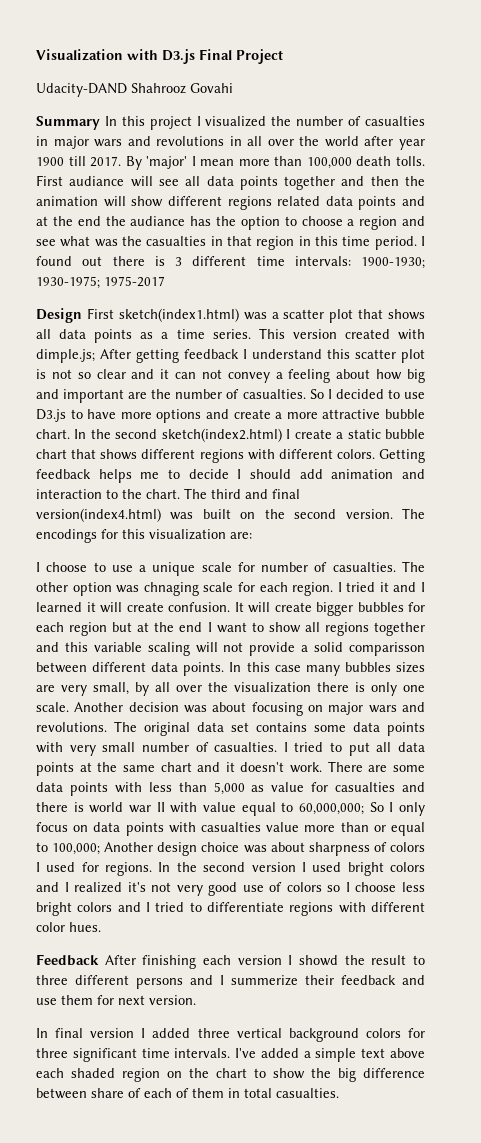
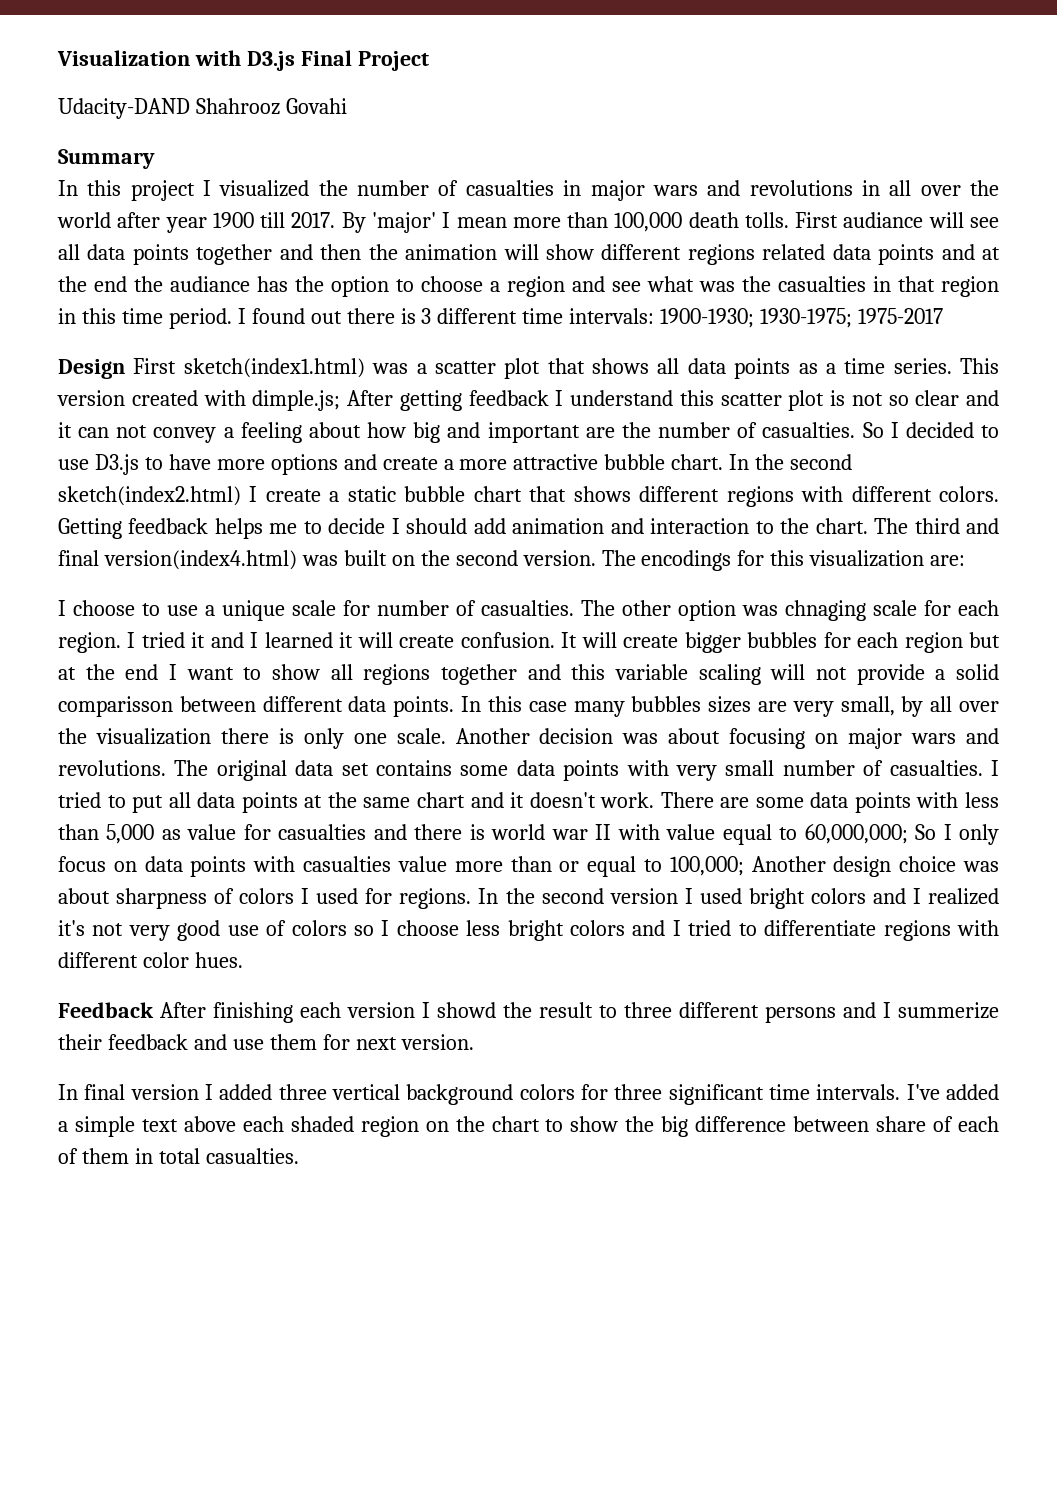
(100, 123) none -> (155, 159) //

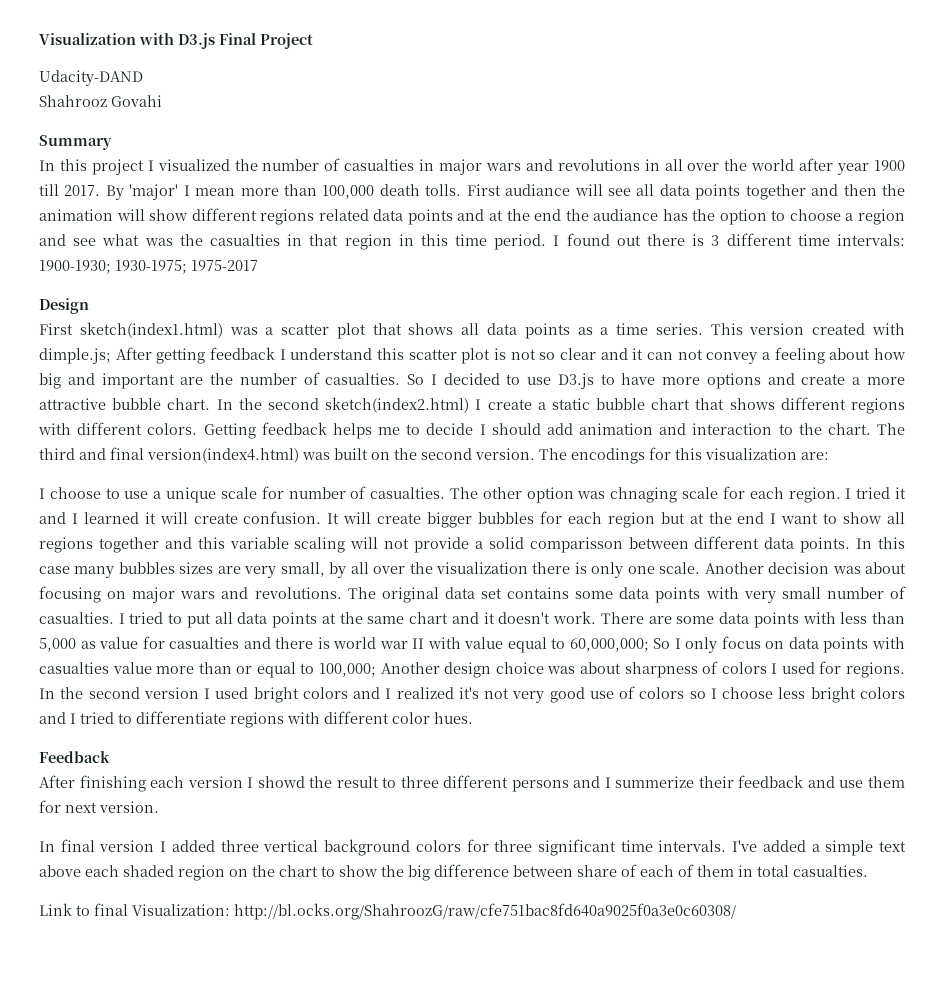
(190, 108) none -> (143, 78) //
(125, 369) none -> (89, 306) //
(154, 1010) none -> (110, 757) //
(299, 1156) none -> [39,903,736,920] // Link to final Visualization: http://bl.ocks.org/ShahroozG/raw/cfe751bac8fd640a9025f0a3e0c60308/

